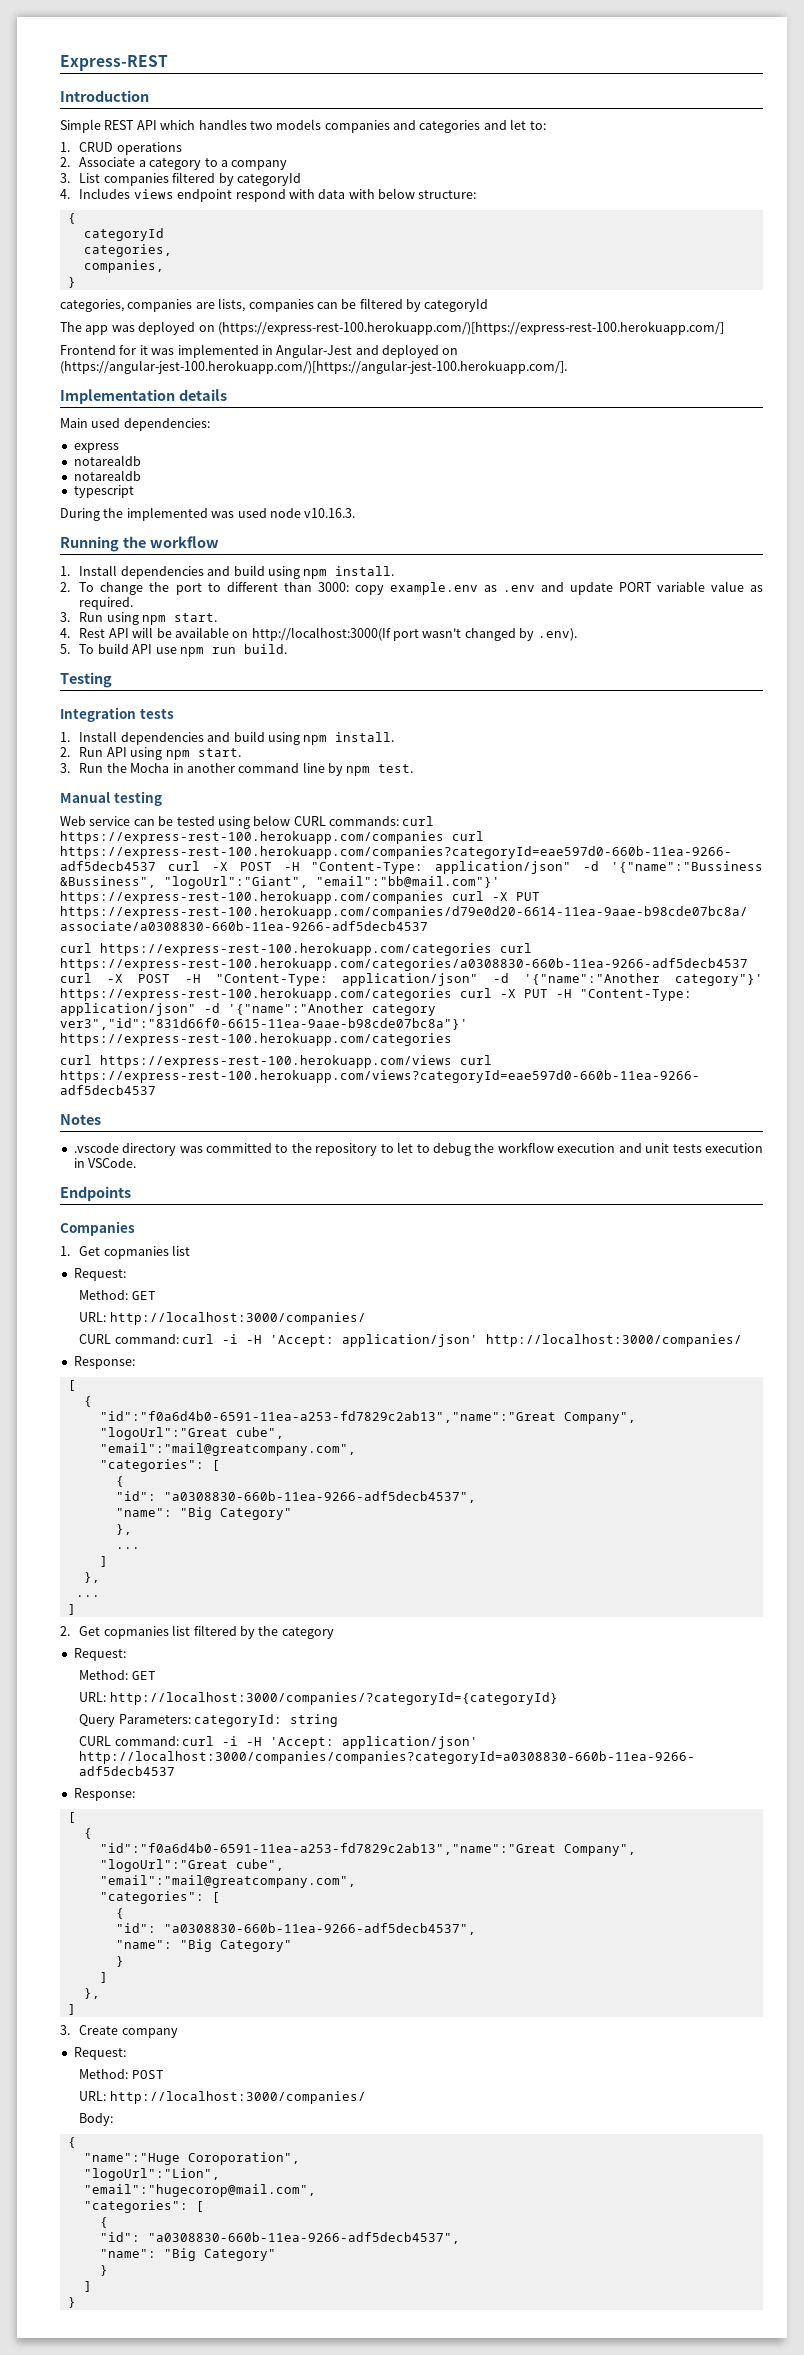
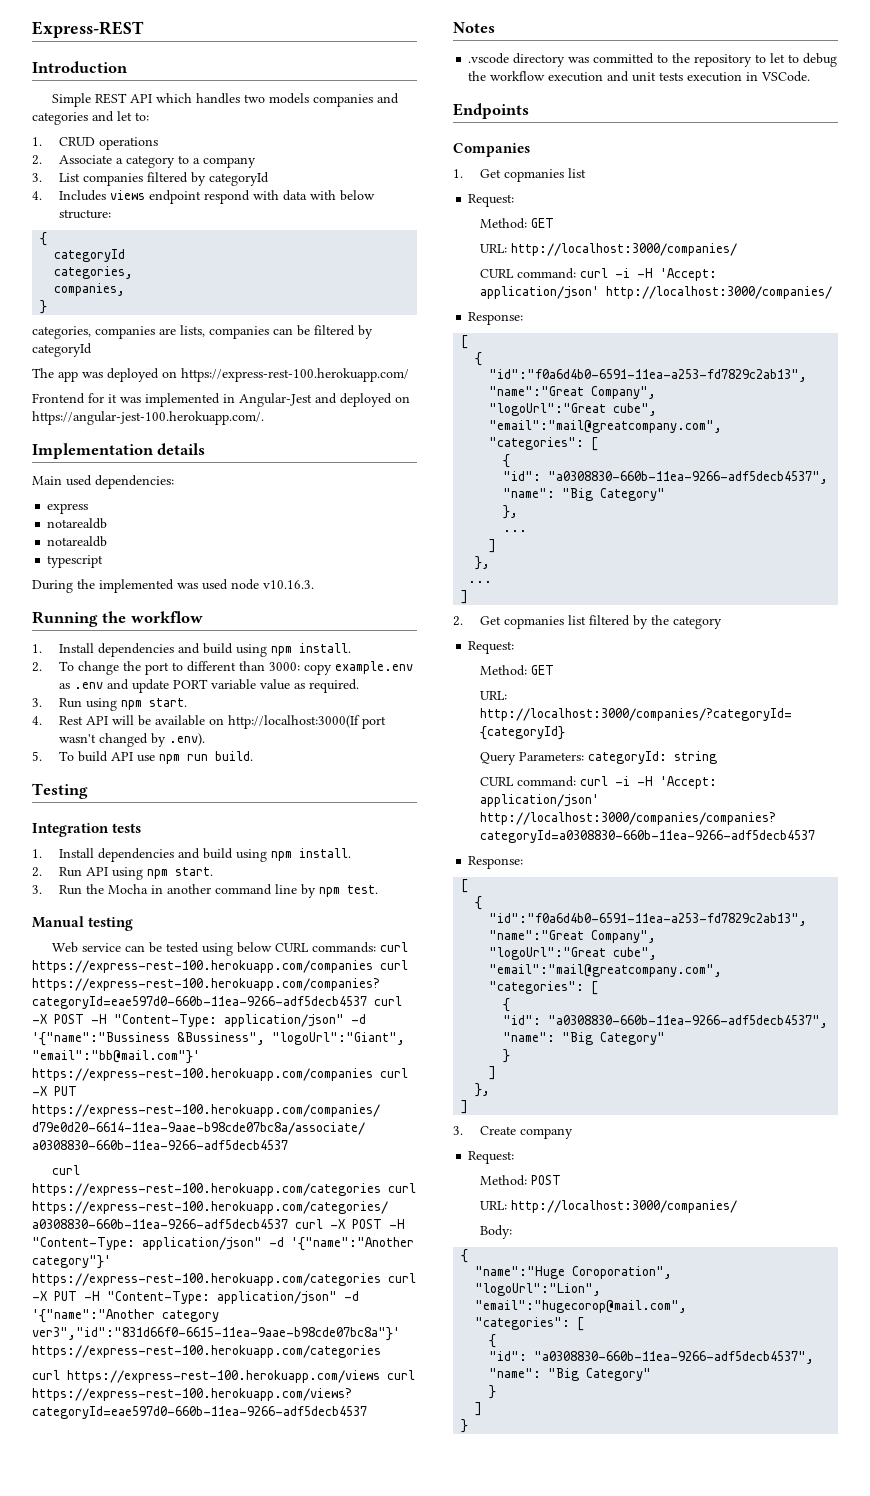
[217,321,724,335] (https://express-rest-100.herokuapp.com/)[https://express-rest-100.herokuapp.com/] -> [181,368,409,382] https://express-rest-100.herokuapp.com/
[60,360,567,374] (https://angular-jest-100.herokuapp.com/)[https://angular-jest-100.herokuapp.com/]. -> [32,411,264,425] https://angular-jest-100.herokuapp.com/.

